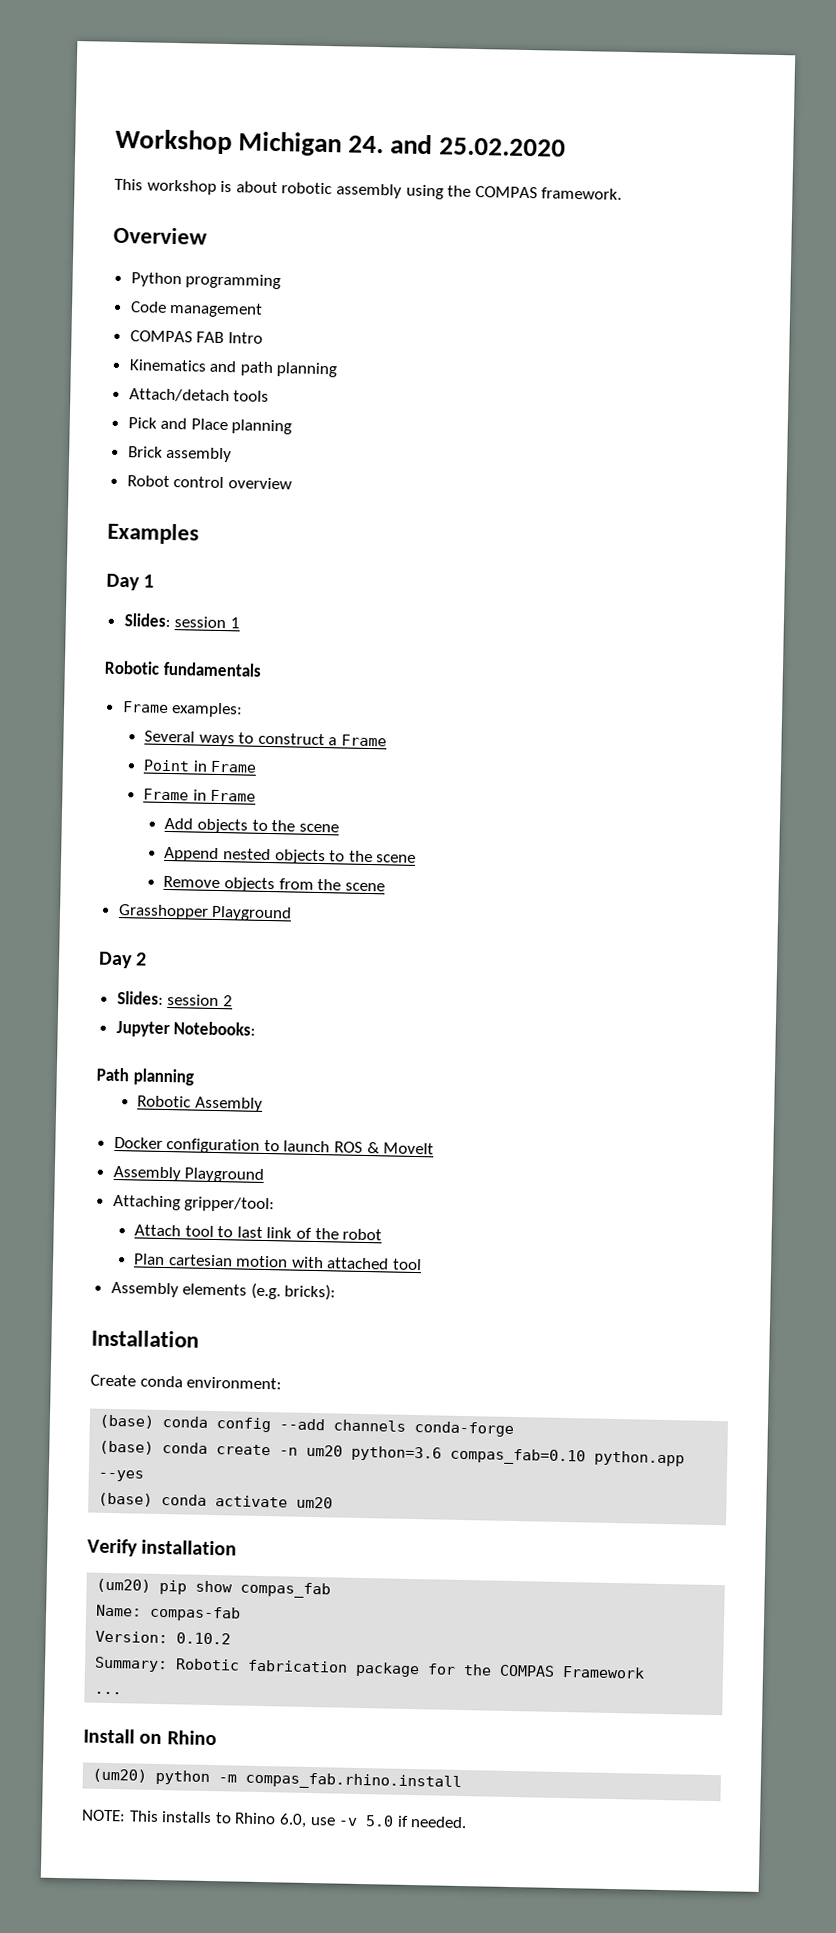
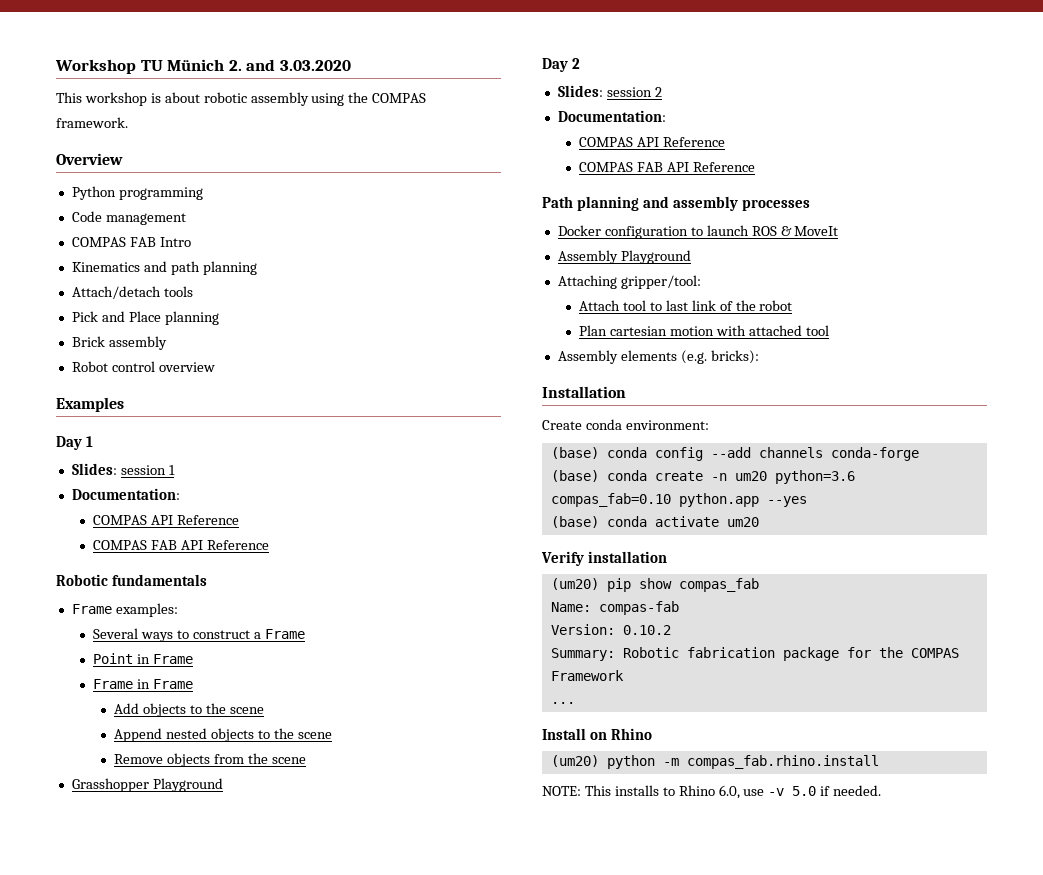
[238,131,566,157] Michigan 24. and 25.02.2020 -> [140,59,351,71] TU Münich 2. and 3.03.2020
(240, 623) none -> [71,488,180,500] [93,515,239,525] [93,540,269,550] // Documentation: // COMPAS API Reference // COMPAS FAB API Reference
[115,1020,257,1038] Jupyter Notebooks: -> [557,110,666,122] [579,137,725,147] [579,162,755,172] Documentation: // COMPAS API Reference // COMPAS FAB API Reference
[137,1095,263,1112] // Robotic Assembly -> [642,196,810,211] and assembly processes

